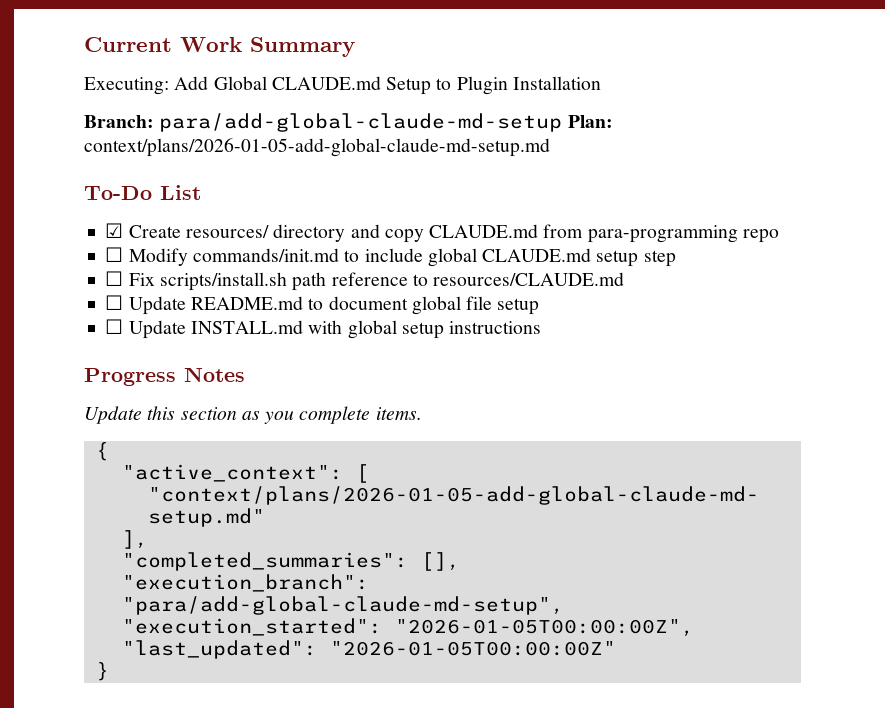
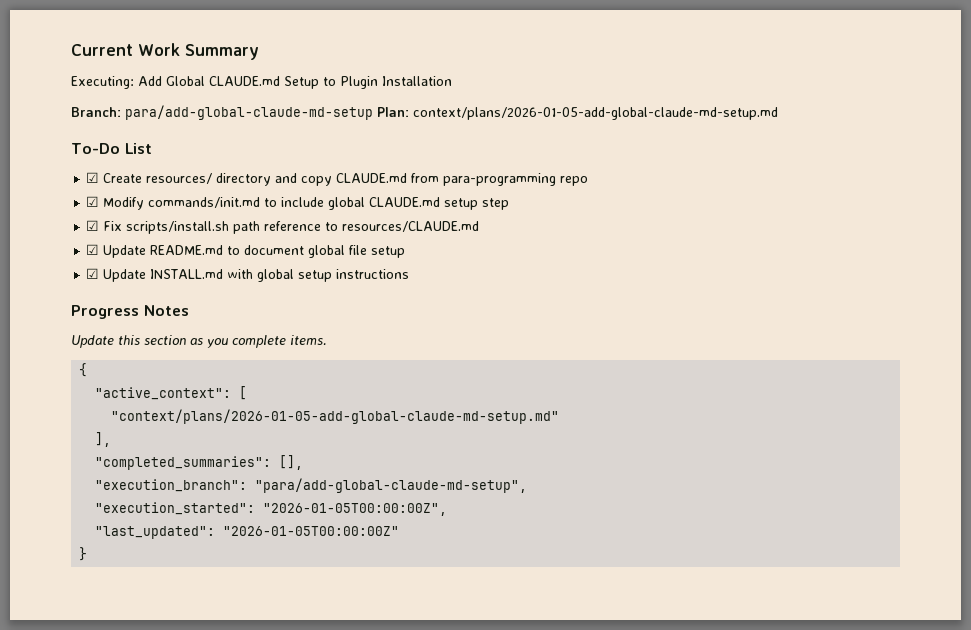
[105,247,124,262] ☐ -> [86,196,100,207] ☑
[105,271,124,286] ☐ -> [86,220,100,231] ☑
[105,295,124,310] ☐ -> [86,244,100,255] ☑
[105,319,124,334] ☐ -> [86,268,100,279] ☑

